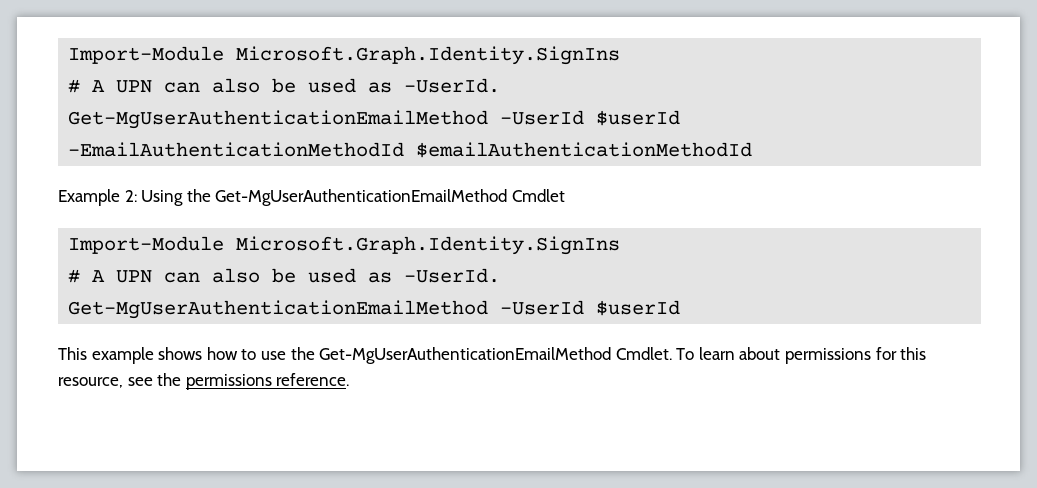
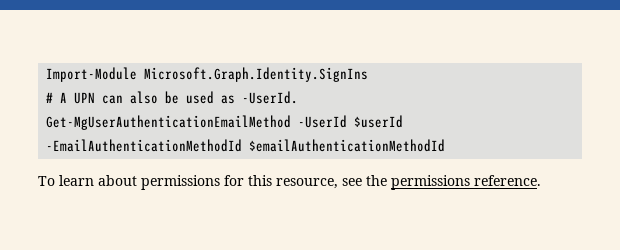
[58,189,565,206] [68,236,621,255] [68,268,501,283] [68,300,681,319] [58,347,672,364] Example 2: Using the Get-MgUserAuthenticationEmailMethod Cmdlet // Import-Module Microsoft.Graph.Identity.SignIns // # A UPN can also be used as -UserId. // Get-MgUserAuthenticationEmailMethod -UserId $userId // This example shows how to use the Get-MgUserAuthenticationEmailMethod Cmdlet. -> (446, 145) none

